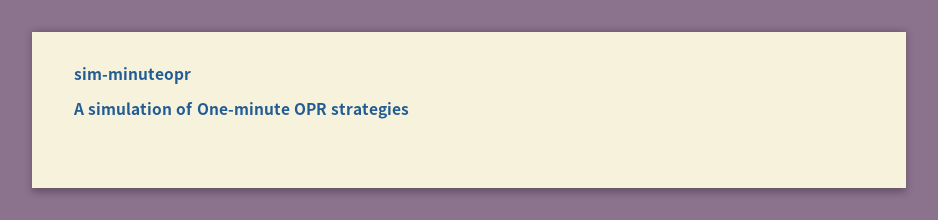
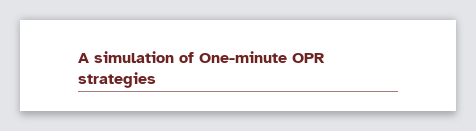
[74,67,191,84] sim-minuteopr // -> (78, 58) none

